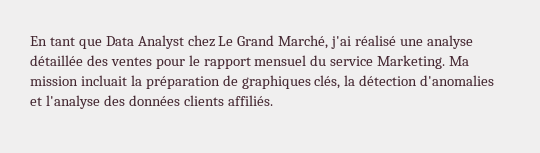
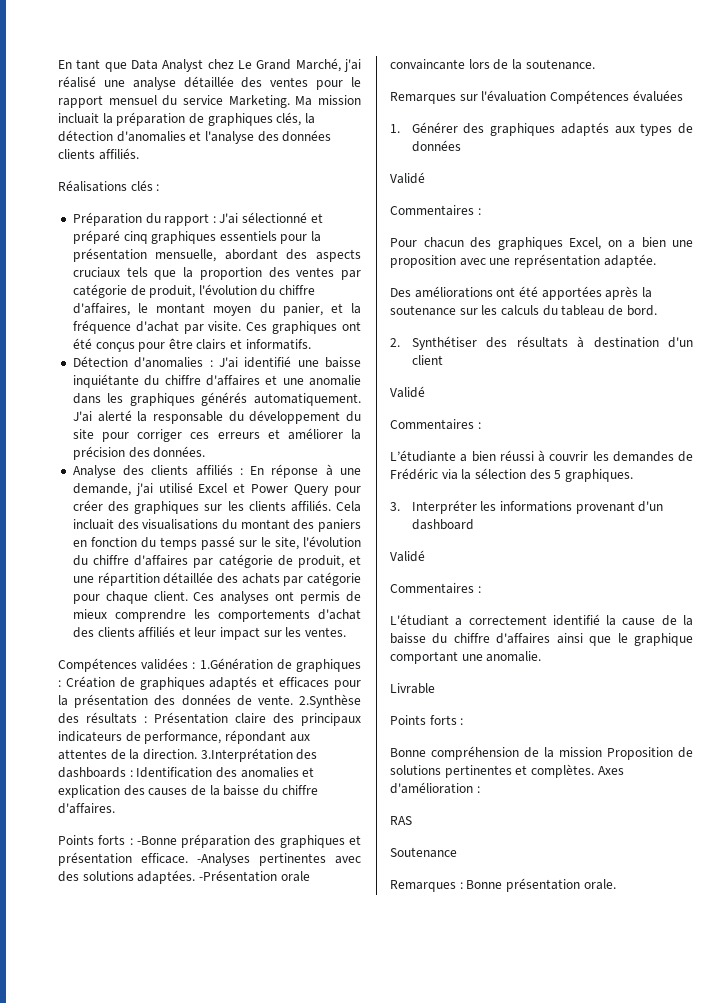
(273, 100) none -> [58,180,160,192] [72,212,323,226] [72,230,322,244] [72,248,361,262] [72,267,361,280] [72,284,316,298] [72,303,361,316] [72,320,361,334] [72,338,311,352] [72,356,361,368] [72,374,361,388] [72,392,361,406] [72,410,361,424] [72,428,361,442] [72,446,206,460] [72,464,361,478] [72,482,362,496] [72,500,361,514] [72,519,361,532] [72,536,361,550] [72,554,361,568] [72,572,361,586] [72,591,362,604] [72,609,361,622] [72,626,347,640] [58,658,361,672] [58,676,361,690] [58,694,361,708] [58,712,361,726] [58,730,310,744] [58,748,318,762] [58,767,315,778] [58,785,318,798] [58,803,115,814] [58,834,361,848] [58,852,361,866] [58,870,310,884] [390,59,595,70] [390,90,683,104] [390,122,693,136] [411,140,461,152] [390,172,425,184] [390,205,481,216] [390,237,693,250] [390,254,656,268] [390,286,652,300] [390,305,657,316] [390,336,693,350] [411,355,443,365] [390,386,425,398] [390,419,481,430] [390,450,693,462] [390,468,633,482] [390,500,664,514] [411,519,474,530] [390,550,425,562] [390,583,481,594] [390,614,693,626] [390,633,693,646] [390,651,542,664] [390,683,435,694] [390,715,464,725] [390,746,693,760] [390,764,624,778] [390,782,480,794] [390,816,412,825] [390,847,457,858] [390,878,616,892] // Réalisations clés : // Préparation du rapport : J'ai sélectionné et préparé cinq graphiques essentiels pour la présentation mensuelle, abordant des aspects cruciaux tels que la proportion des ventes par catégorie de produit, l'évolution du chiffre d'affaires, le montant moyen du panier, et la fréquence d'achat par visite. Ces graphiques ont été conçus pour être clairs et informatifs. // Détection d'anomalies : J'ai identifié une baisse inquiétante du chiffre d'affaires et une anomalie dans les graphiques générés automatiquement. J'ai alerté la responsable du développement du site pour corriger ces erreurs et améliorer la précision des données. // Analyse des clients affiliés : En réponse à une demande, j'ai utilisé Excel et Power Query pour créer des graphiques sur les clients affiliés. Cela incluait des visualisations du montant des paniers en fonction du temps passé sur le site, l'évolution du chiffre d'affaires par catégorie de produit, et une répartition détaillée des achats par catégorie pour chaque client. Ces analyses ont permis de mieux comprendre les comportements d'achat des clients affiliés et leur impact sur les ventes. // Compétences validées : 1.Génération de graphiques : Création de graphiques adaptés et efficaces pour la présentation des données de vente. 2.Synthèse des résultats : Présentation claire des principaux indicateurs de performance, répondant aux attentes de la direction. 3.Interprétation des dashboards : Identification des anomalies et explication des causes de la baisse du chiffre d'affaires. // Points forts : -Bonne préparation des graphiques et présentation efficace. -Analyses pertinentes avec des solutions adaptées. -Présentation orale convaincante lors de la soutenance. // Remarques sur l'évaluation Compétences évaluées // 1. Générer des graphiques adaptés aux types de données // Validé // Commentaires : // Pour chacun des graphiques Excel, on a bien une proposition avec une représentation adaptée. // Des améliorations ont été apportées après la soutenance sur les calculs du tableau de bord. // 2. Synthétiser des résultats à destination d'un client // Validé // Commentaires : // L’étudiante a bien réussi à couvrir les demandes de Frédéric via la sélection des 5 graphiques. // 3. Interpréter les informations provenant d'un dashboard // Validé // Commentaires : // L'étudiant a correctement identifié la cause de la baisse du chiffre d'affaires ainsi que le graphique comportant une anomalie. // Livrable // Points forts : // Bonne compréhension de la mission Proposition de solutions pertinentes et complètes. Axes d'amélioration : // RAS // Soutenance // Remarques : Bonne présentation orale.

